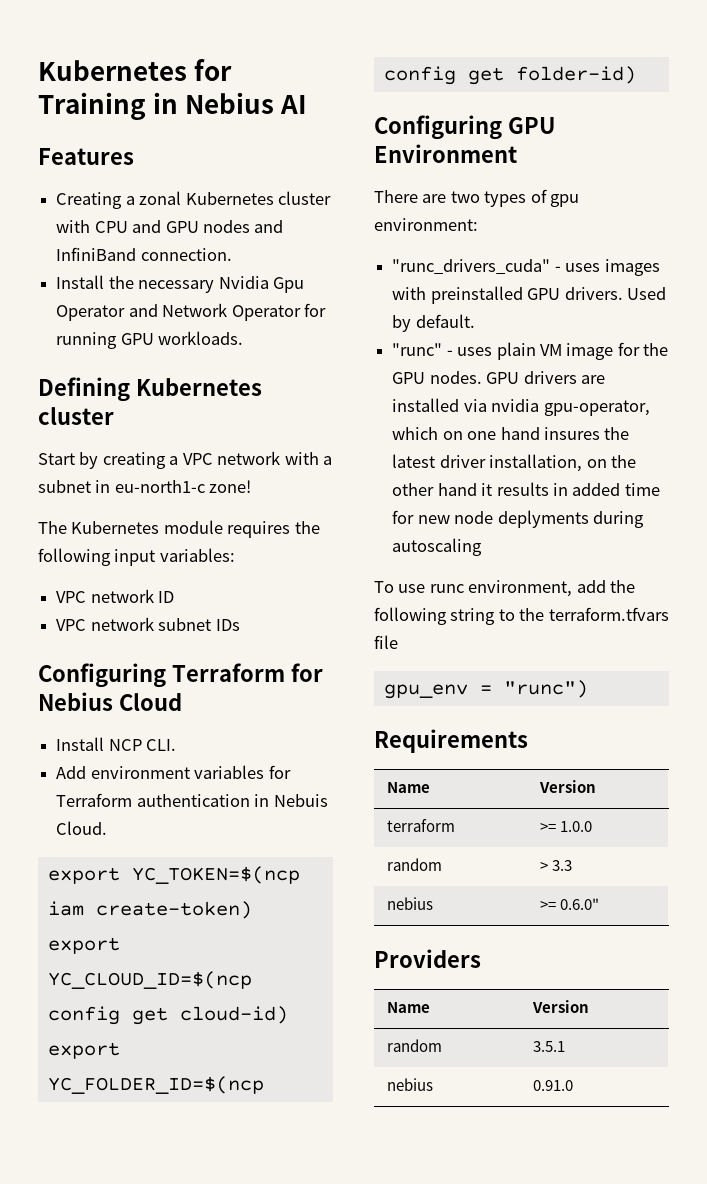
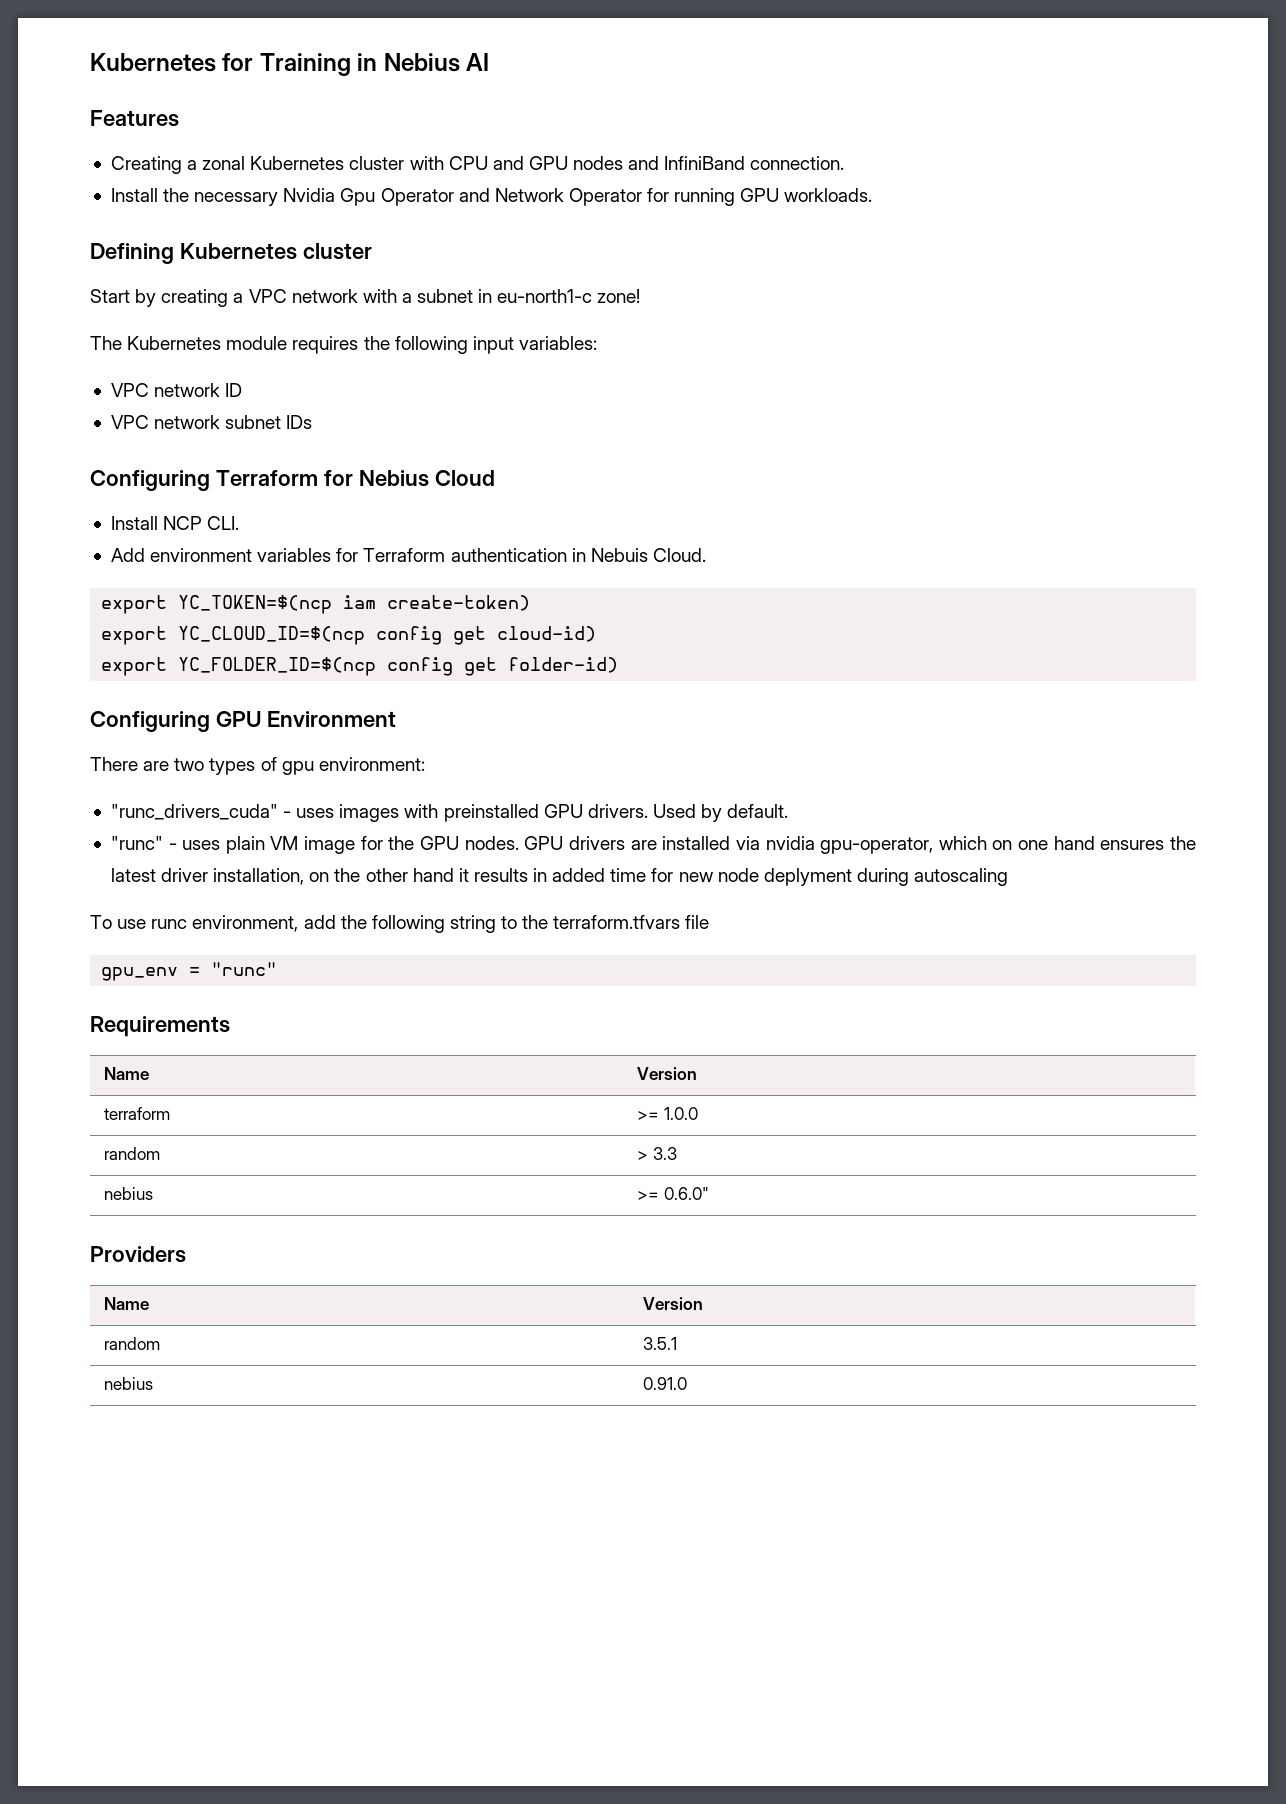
[543,427,600,440] insures -> [1100,840,1165,850] ensures
[497,510,589,528] deplyments -> [763,868,852,886] deplyment
[503,680,588,698] "runc") -> [211,962,278,976] "runc"

